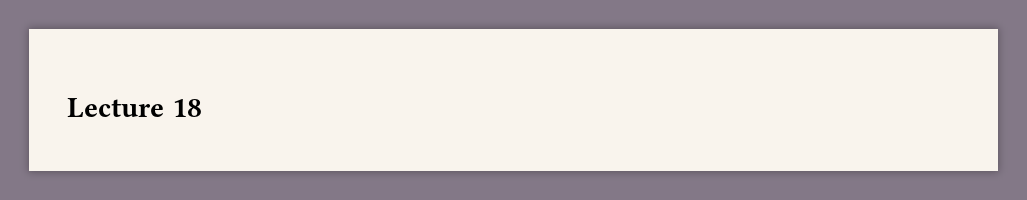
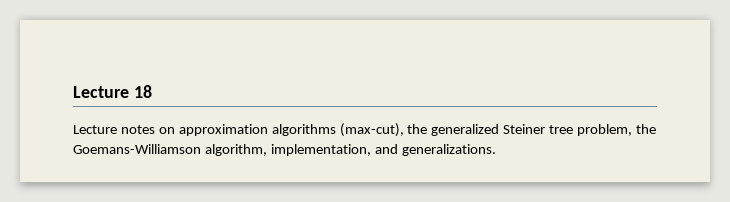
(202, 108) none -> [73,123,657,137] [73,144,496,156] // Lecture notes on approximation algorithms (max-cut), the generalized Steiner tree problem, the Goemans-Williamson algorithm, implementation, and generalizations.

